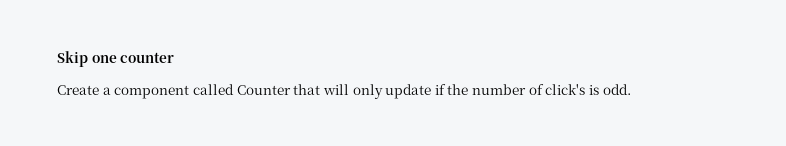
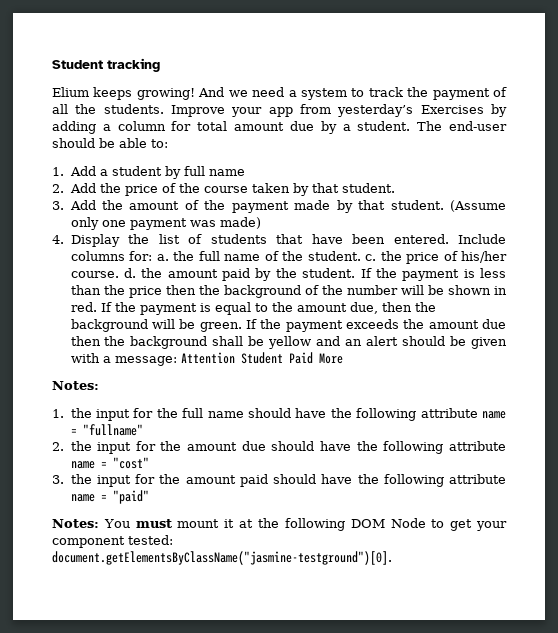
[57,51,175,67] [57,84,631,99] Skip one counter // Create a component called Counter that will only update if the number of click's is odd. -> [52,58,160,72] [52,87,508,100] [52,104,507,117] [52,121,507,134] [52,138,168,148] [52,166,245,179] [52,183,395,196] [52,200,506,213] [70,217,261,230] [52,234,506,247] [70,251,507,264] [70,268,506,281] [70,285,508,298] [70,302,436,315] [70,319,507,332] [70,336,507,349] [70,352,343,366] [52,381,99,390] [52,408,507,421] [70,424,143,436] [52,441,506,454] [70,457,149,469] [52,474,506,487] [70,490,149,504] [52,518,508,531] [52,535,173,548] [52,551,392,565] Student tracking // Elium keeps growing! And we need a system to track the payment of all the students. Improve your app from yesterday’s Exercises by adding a column for total amount due by a student. The end-user should be able to: // 1. Add a student by full name // 2. Add the price of the course taken by that student. // 3. Add the amount of the payment made by that student. (Assume only one payment was made) // 4. Display the list of students that have been entered. Include columns for: a. the full name of the student. c. the price of his/her course. d. the amount paid by the student. If the payment is less than the price then the background of the number will be shown in red. If the payment is equal to the amount due, then the background will be green. If the payment exceeds the amount due then the background shall be yellow and an alert should be given with a message: Attention Student Paid More // Notes: // 1. the input for the full name should have the following attribute name = "fullname" // 2. the input for the amount due should have the following attribute name = "cost" // 3. the input for the amount paid should have the following attribute name = "paid" // Notes: You must mount it at the following DOM Node to get your component tested: document.getElementsByClassName("jasmine-testground")[0].

